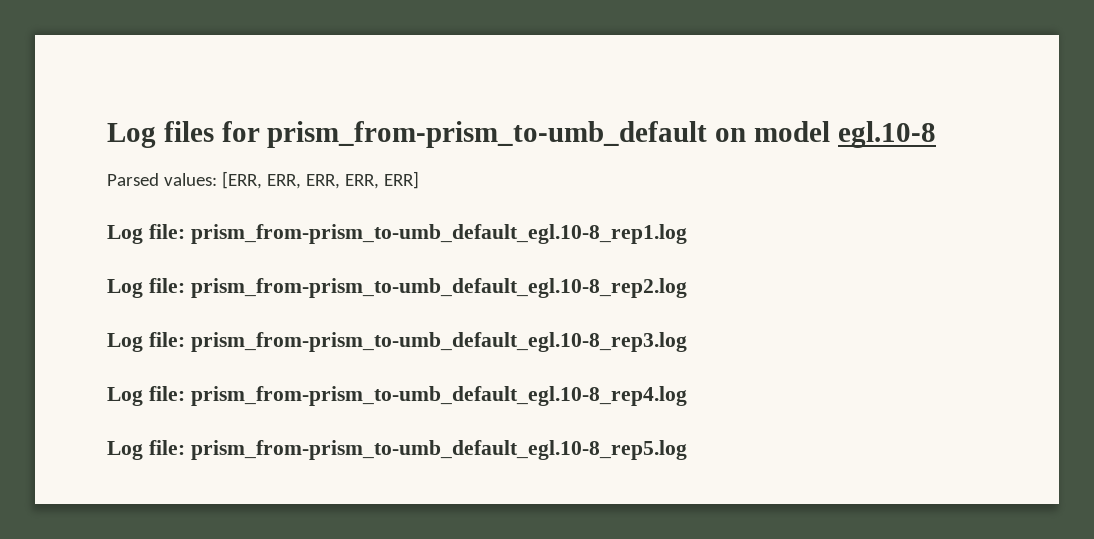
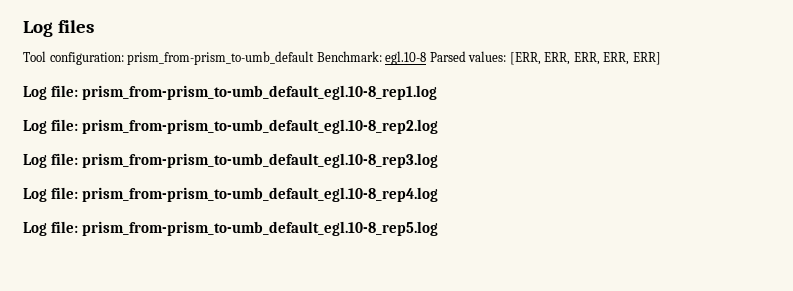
[221,121,831,148] for prism_from-prism_to-umb_default on model -> [23,51,382,65] // Tool configuration: prism_from-prism_to-umb_default Benchmark:
(936, 134) // -> (427, 58) none

